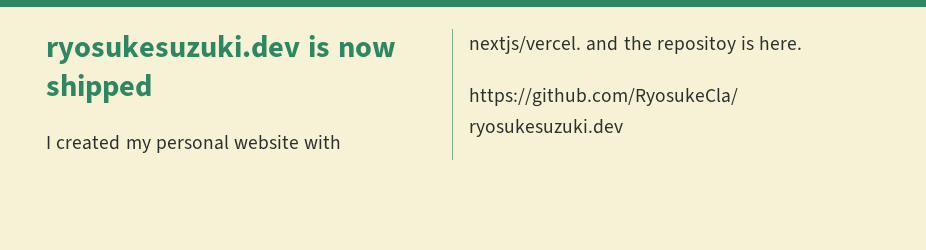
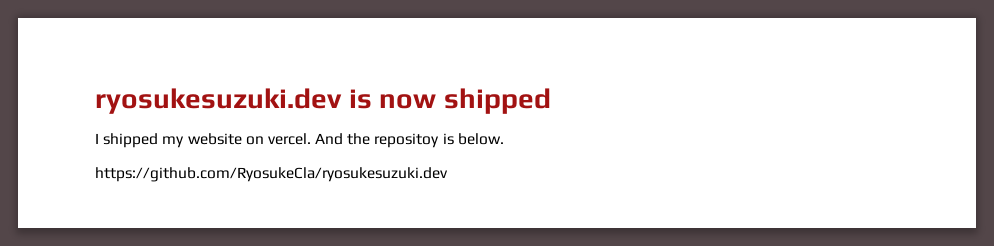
[56,134,342,153] [469,35,619,54] created my personal website with nextjs/vercel. and -> [103,133,344,148] shipped my website on vercel. And
[759,36,803,50] here. -> [457,133,504,145] below.

